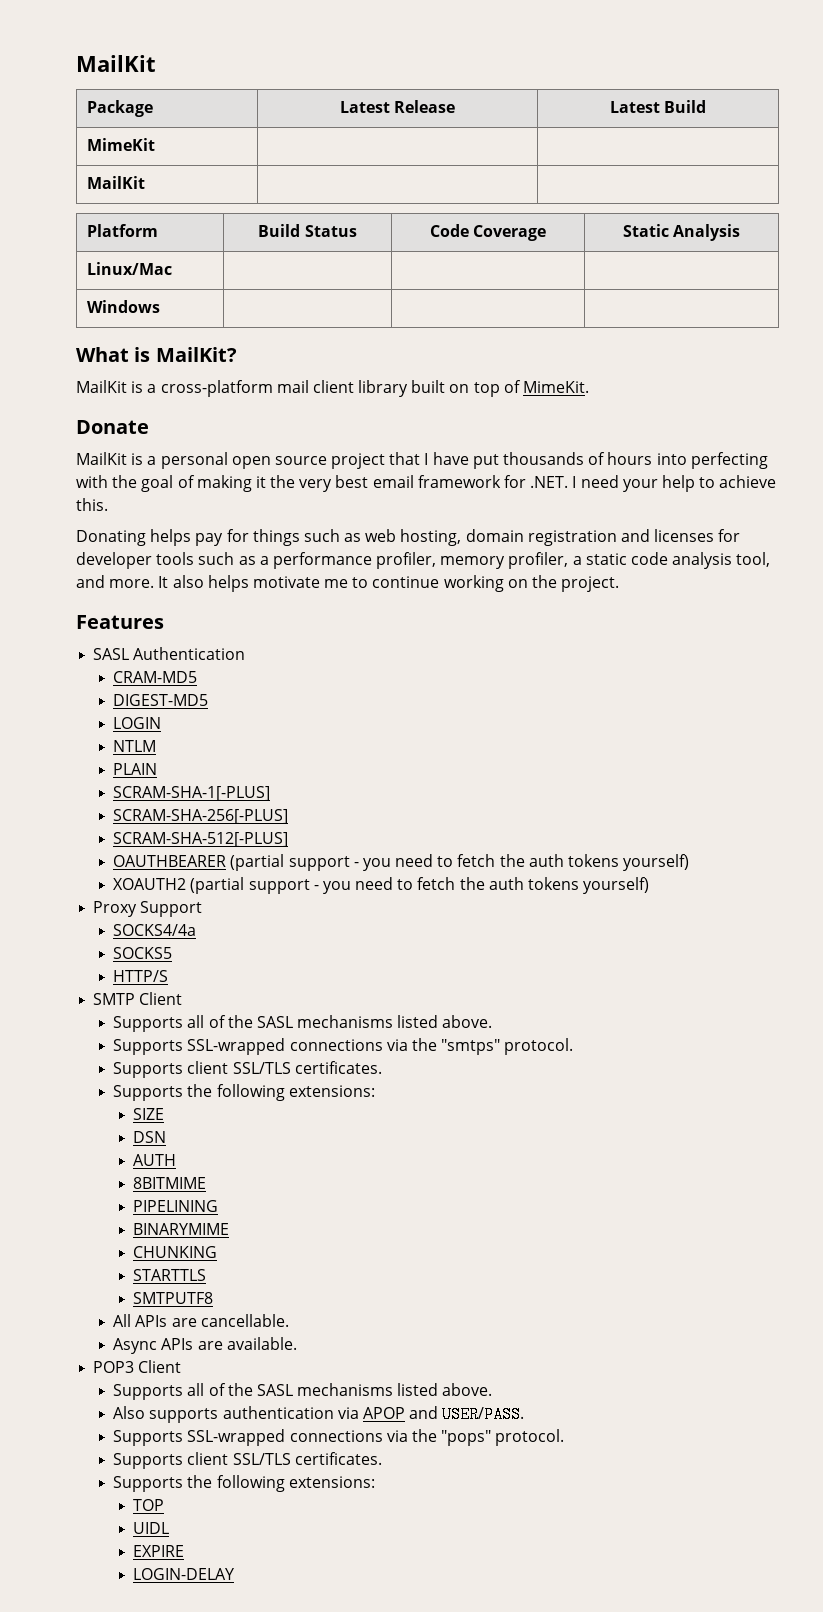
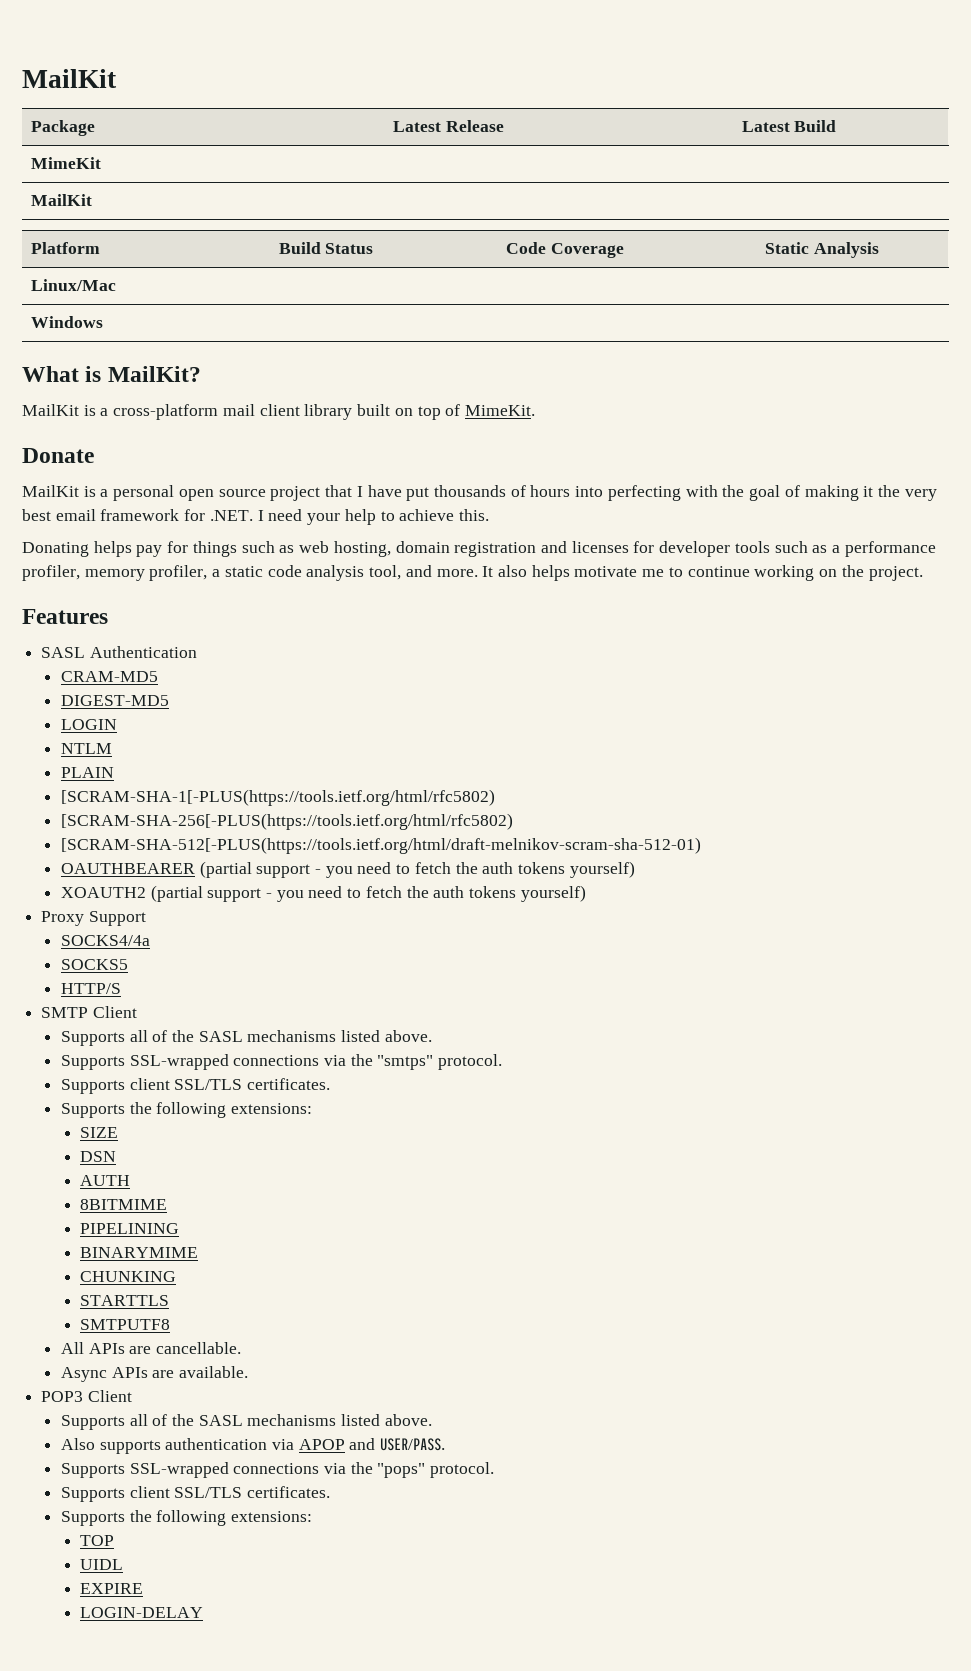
[113,786,271,801] [113,809,289,824] [113,832,289,847] SCRAM-SHA-1[-PLUS] // SCRAM-SHA-256[-PLUS] // SCRAM-SHA-512[-PLUS] -> [60,789,495,806] [60,813,513,830] [60,837,701,854] [SCRAM-SHA-1[-PLUS(https://tools.ietf.org/html/rfc5802) // [SCRAM-SHA-256[-PLUS(https://tools.ietf.org/html/rfc5802) // [SCRAM-SHA-512[-PLUS(https://tools.ietf.org/html/draft-melnikov-scram-sha-512-01)

